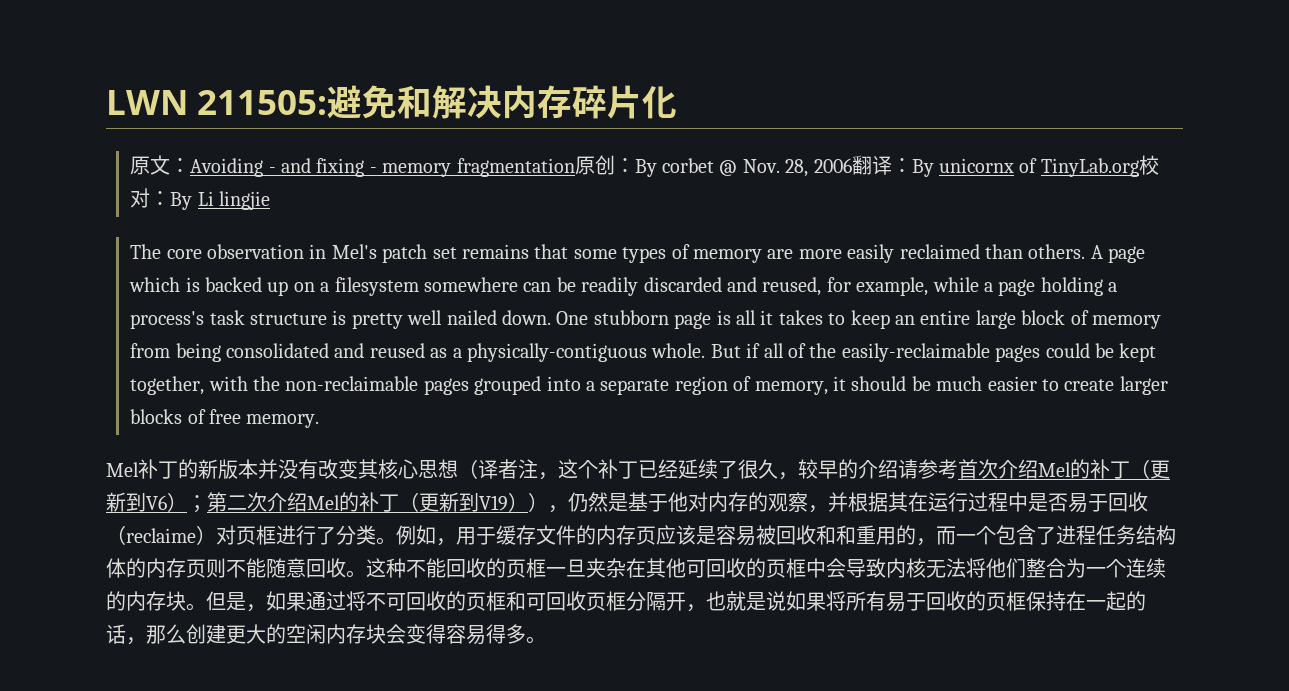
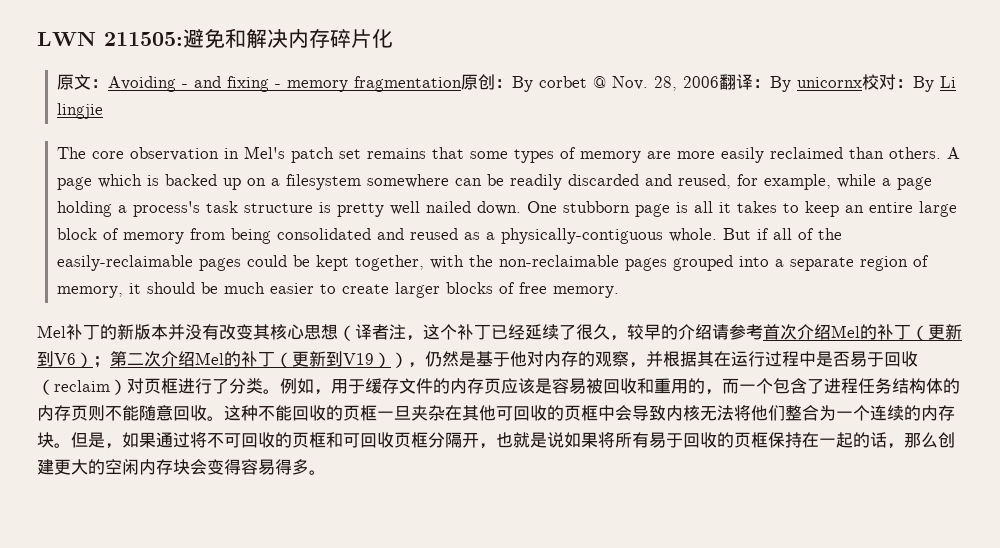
[1019,158,1139,177] of TinyLab.org -> (863, 82) none
[126,528,196,543] reclaime -> [54,380,110,392] reclaim
[836,525,856,545] 和 -> (654, 386) none

